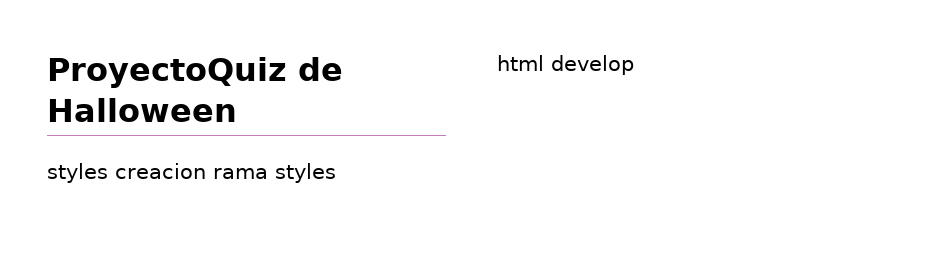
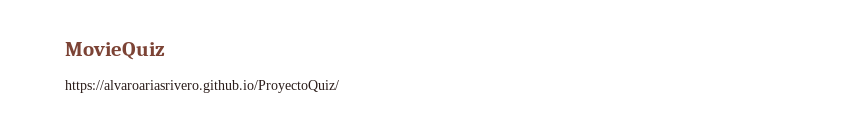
[47,57,343,88] [47,98,237,122] [47,163,336,183] [497,55,634,75] ProyectoQuiz de Halloween // styles creacion rama styles // html develop -> [65,42,165,60] [65,80,339,93] MovieQuiz // https://alvaroariasrivero.github.io/ProyectoQuiz/

